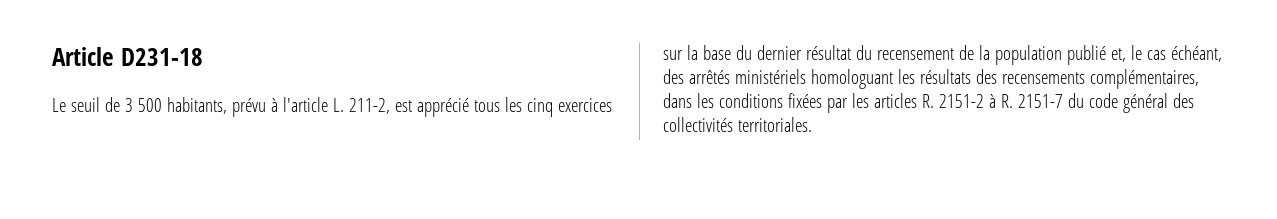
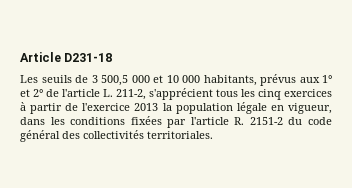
[52,97,278,117] Le seuil de 3 500 habitants, prévu à -> [20,74,332,86] [20,89,59,97] Les seuils de 3 500,5 000 et 10 000 habitants, prévus aux 1° et 2° de
[394,98,469,117] est apprécié -> [149,88,213,100] s'apprécient
[663,45,1222,65] [663,69,1199,89] sur la base du dernier résultat du recensement de la population publié et, le cas échéant, des arrêtés ministériels homologuant les résultats des recensements complémentaires, -> [20,102,332,114] à partir de l'exercice 2013 la population légale en vigueur,
[851,93,1063,108] les articles R. 2151-2 à R. 2151-7 -> [190,117,283,125] l'article R. 2151-2

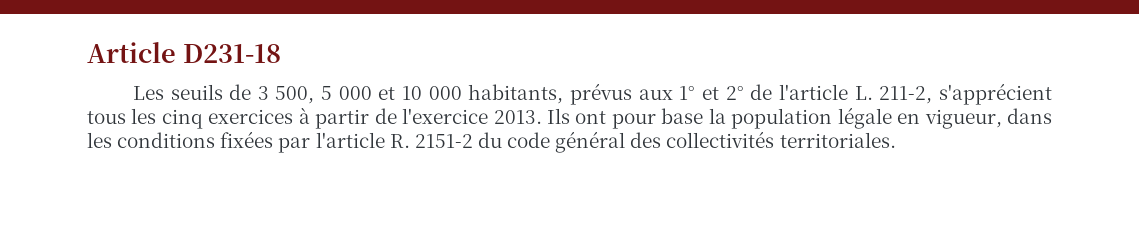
[101,75,128,86] 500,5 -> [275,86,333,104] 500, 5
[134,103,159,111] 2013 -> [493,108,704,129] 2013. Ils ont pour base

